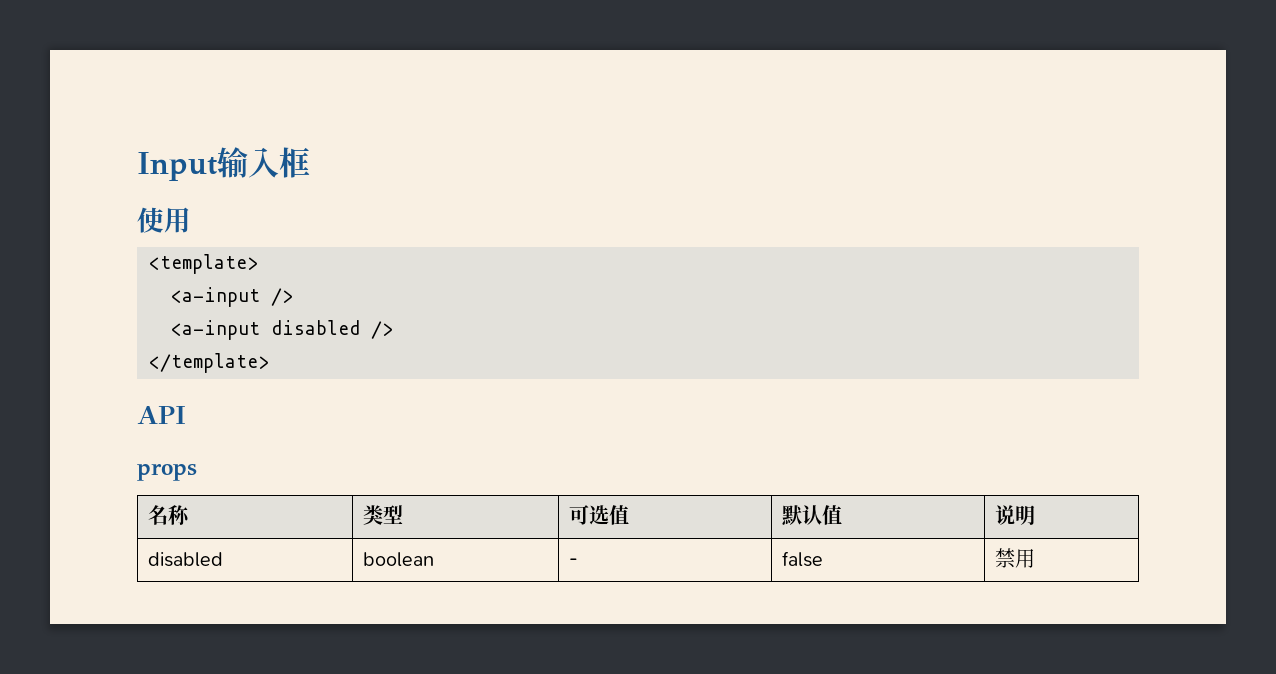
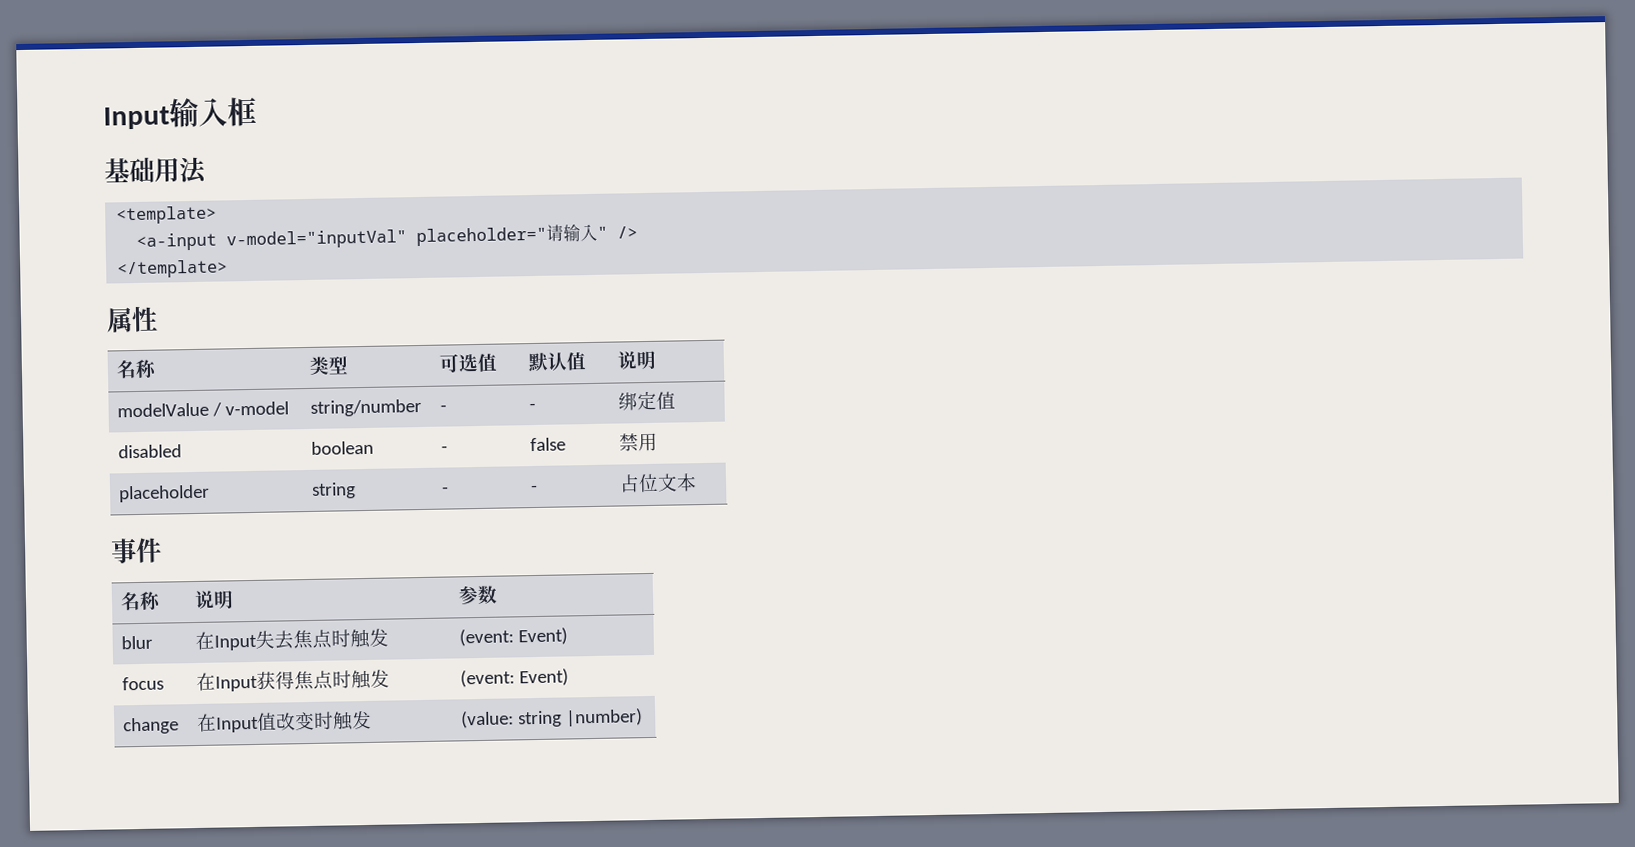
[137,207,191,233] 使用 -> [104,156,207,185] 基础用法
[271,288,293,306] [171,320,360,340] /> // <a-input disabled -> [226,223,609,250] v-model="inputVal" placeholder="请输入"
[137,406,186,424] [137,463,197,481] API // props -> [106,305,158,333] 属性
(1036, 515) none -> [117,401,290,418] [310,398,423,417] [440,404,448,412] [529,402,537,411] [618,390,677,411] // modelValue / v-model | string/number | - | - | 绑定值
(1036, 558) none -> [118,484,211,503] [311,482,357,499] [442,486,450,494] [531,484,539,493] [619,473,698,493] [110,537,162,564] [120,591,162,611] [194,590,235,609] [458,585,499,605] [121,635,154,650] [195,628,390,651] [459,627,569,647] [122,676,165,691] [196,669,391,692] [460,668,570,688] [123,717,180,735] [197,710,373,733] [461,708,644,729] // placeholder | string | - | - | 占位文本 // 事件 // 名称 | 说明 | 参数 // blur | 在Input失去焦点时触发 | (event: Event) // focus | 在Input获得焦点时触发 | (event: Event) // change | 在Input值改变时触发 | (value: string |number)

